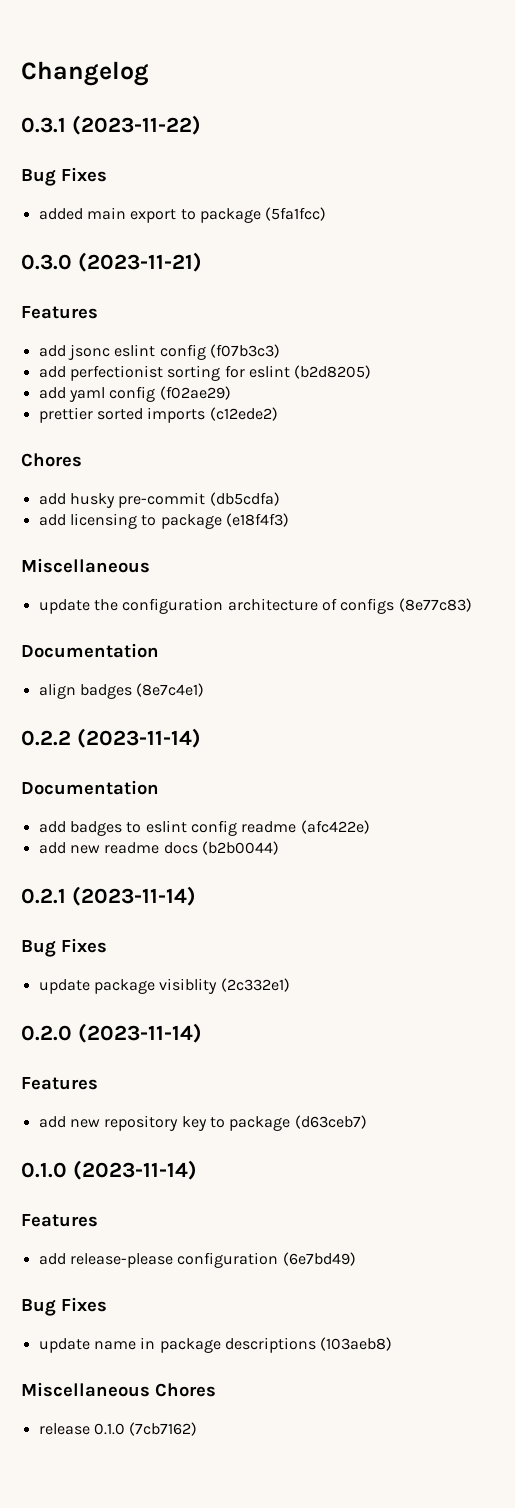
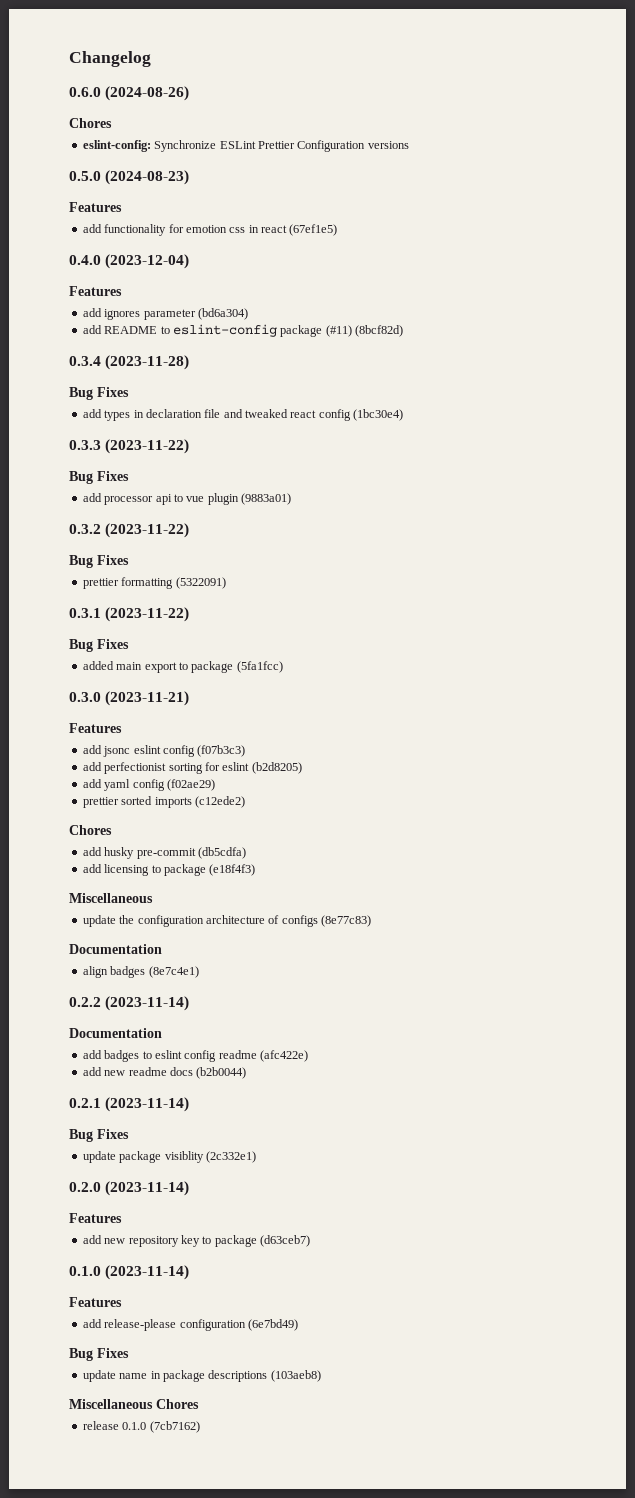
(149, 73) none -> [69,86,190,101] [69,118,112,128] [82,140,409,152] [69,170,190,185] [69,202,122,212] [82,224,338,236] [69,254,190,269] [69,286,122,296] [82,308,248,320] [82,324,403,337] [69,355,190,370] [69,387,129,400] [82,409,404,421] [69,439,190,454] [69,471,129,484] [82,493,291,505] [69,523,190,538] [69,555,129,568] [82,577,226,589] // 0.6.0 (2024-08-26) // Chores // eslint-config: Synchronize ESLint Prettier Configuration versions // 0.5.0 (2024-08-23) // Features // add functionality for emotion css in react (67ef1e5) // 0.4.0 (2023-12-04) // Features // add ignores parameter (bd6a304) // add README to eslint-config package (#11) (8bcf82d) // 0.3.4 (2023-11-28) // Bug Fixes // add types in declaration file and tweaked react config (1bc30e4) // 0.3.3 (2023-11-22) // Bug Fixes // add processor api to vue plugin (9883a01) // 0.3.2 (2023-11-22) // Bug Fixes // prettier formatting (5322091)

